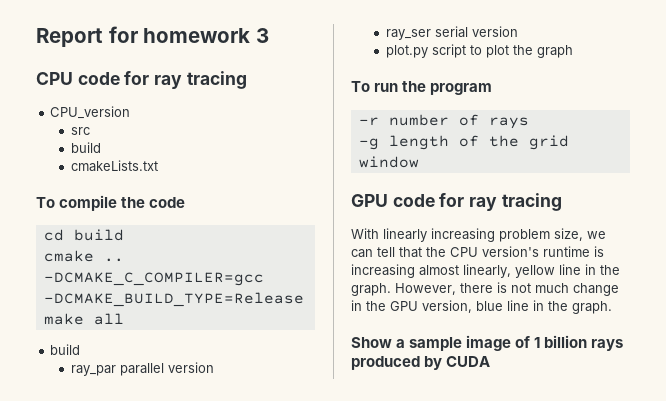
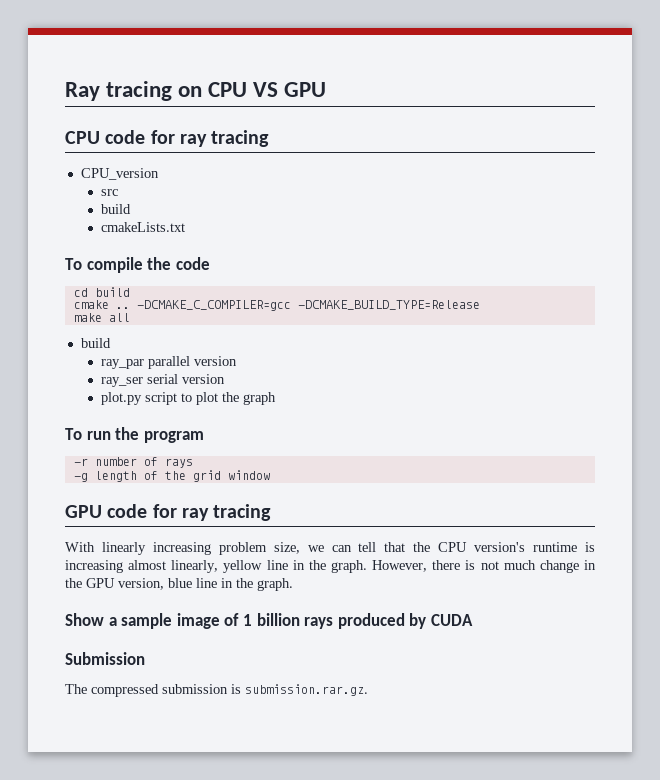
[36,26,269,47] Report for homework 3 -> [65,81,327,101] Ray tracing on CPU VS GPU
(491, 361) none -> [65,652,145,665] [65,684,368,697] // Submission // The compressed submission is submission.rar.gz.

